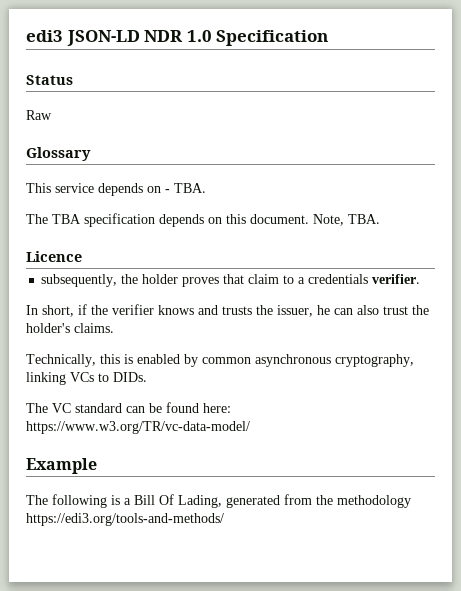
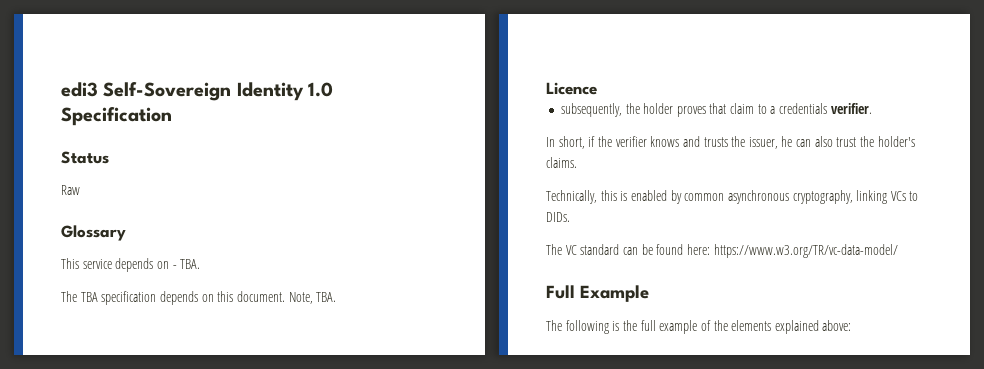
[66,30,184,46] JSON-LD NDR -> [103,82,304,101] Self-Sovereign Identity
(250, 427) none -> [546,285,575,299] Full
[124,494,411,508] [26,513,224,526] a Bill Of Lading, generated from the methodology https://edi3.org/tools-and-methods/ -> [622,320,852,334] the full example of the elements explained above:

